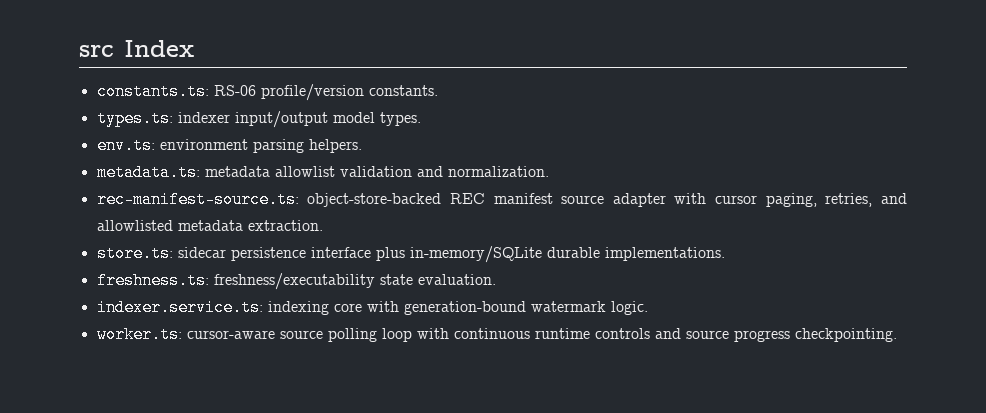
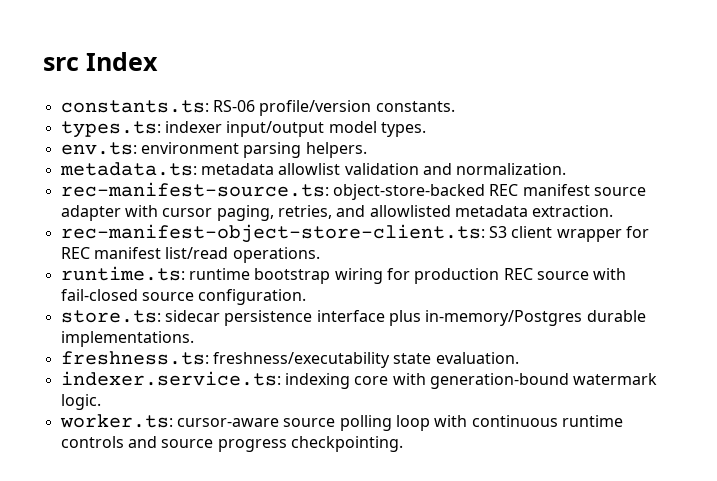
(323, 225) none -> [60,224,649,243] [60,247,320,263] [60,266,627,284] [60,289,307,305] // rec-manifest-object-store-client.ts: S3 client wrapper for REC manifest list/read operations. // runtime.ts: runtime bootstrap wiring for production REC source with fail-closed source configuration.
[409,246,542,263] in-memory/SQLite -> [425,310,583,326] in-memory/Postgres

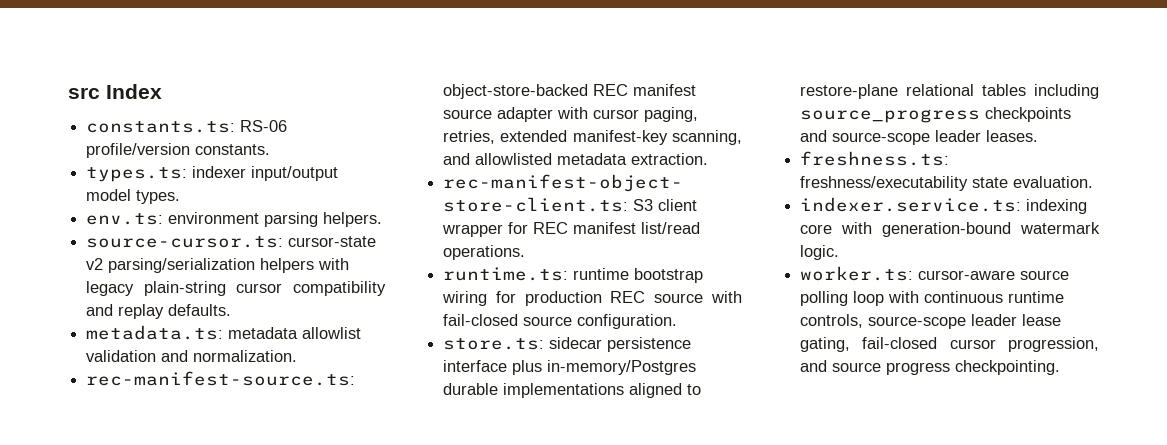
(367, 150) none -> [86,236,377,248] [86,258,350,273] [86,281,386,296] [86,304,232,319] // source-cursor.ts: cursor-state v2 parsing/serialization helpers with legacy plain-string cursor compatibility and replay defaults.
(332, 212) none -> [500,130,742,145] extended manifest-key scanning,
[60,331,194,347] implementations. -> [503,383,702,398] [800,84,1099,99] [800,107,1072,123] [800,130,1039,145] implementations aligned to restore-plane relational tables including source_progress checkpoints and source-scope leader leases.
[60,436,124,448] controls -> [800,314,1062,329] [800,337,1099,352] controls, source-scope leader lease gating, fail-closed cursor progression,

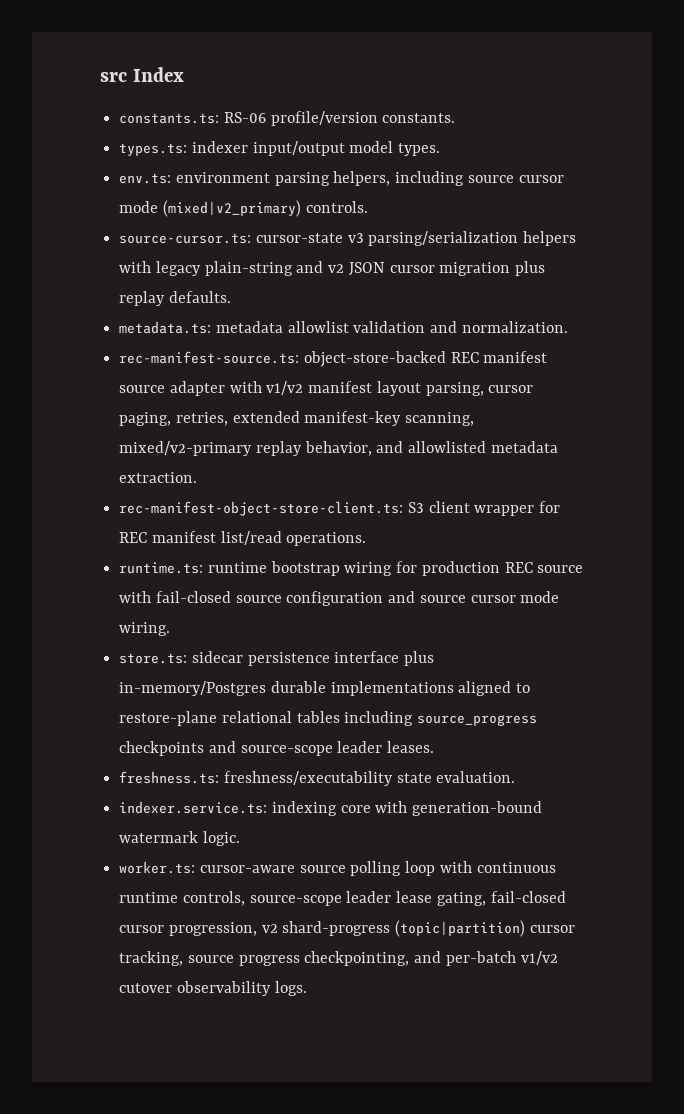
[323,212,383,227] helpers. -> [333,171,564,186] [119,200,368,217] helpers, including source cursor mode (mixed|v2_primary) controls.
[86,258,104,270] v2 -> [347,233,364,243] v3
[236,281,386,296] [86,304,114,316] cursor compatibility and -> [296,261,546,276] and v2 JSON cursor migration plus
(589, 113) none -> [266,381,484,396] v1/v2 manifest layout parsing,
(742, 137) none -> [119,441,372,456] mixed/v2-primary replay behavior,
[577,314,678,329] configuration. -> [286,591,560,606] [119,622,171,636] configuration and source cursor mode wiring.
[800,360,1061,375] and source progress checkpointing. -> [261,920,575,937] [119,951,558,966] [119,981,307,996] v2 shard-progress (topic|partition) cursor tracking, source progress checkpointing, and per-batch v1/v2 cutover observability logs.

